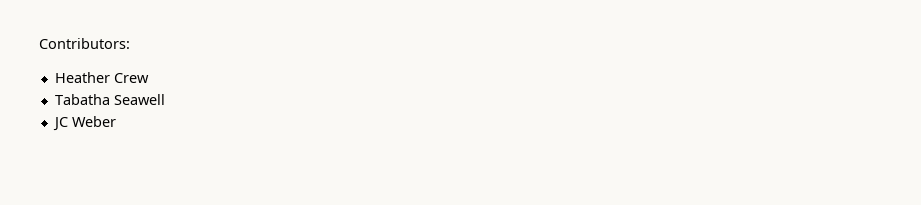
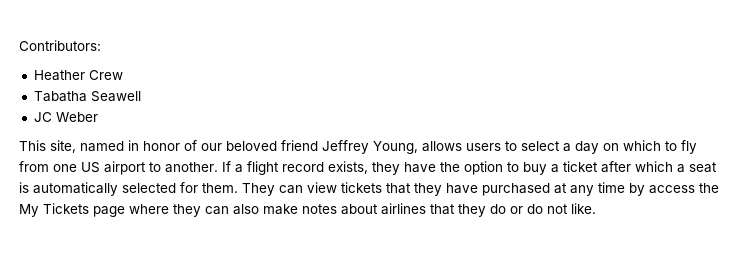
(116, 121) none -> [19,140,697,154] [19,161,717,175] [19,182,719,196] [19,203,596,217] // This site, named in honor of our beloved friend Jeffrey Young, allows users to select a day on which to fly from one US airport to another. If a flight record exists, they have the option to buy a ticket after which a seat is automatically selected for them. They can view tickets that they have purchased at any time by access the My Tickets page where they can also make notes about airlines that they do or do not like.

